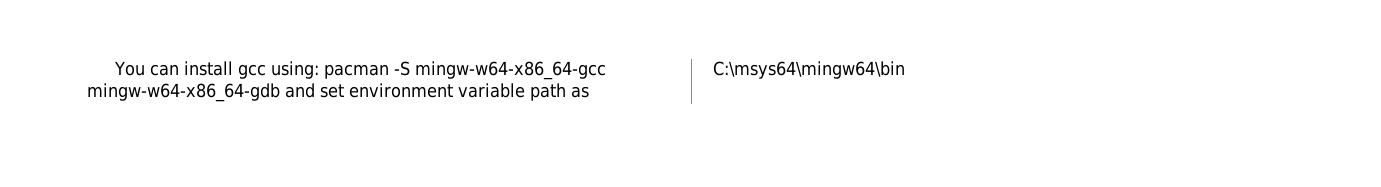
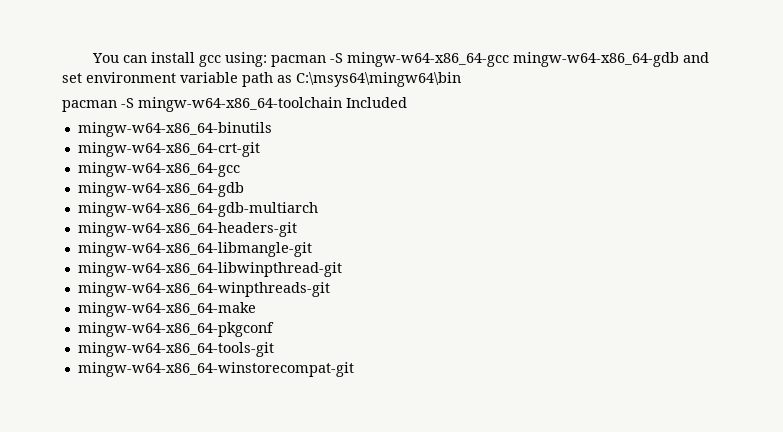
(905, 70) none -> [62,97,407,112] [77,122,272,137] [77,142,260,157] [77,162,240,177] [77,182,244,197] [77,202,318,217] [77,222,297,237] [77,242,312,257] [77,262,342,277] [77,282,330,297] [77,302,256,317] [77,322,274,337] [77,342,274,357] [77,362,354,377] // pacman -S mingw-w64-x86_64-toolchain Included // mingw-w64-x86_64-binutils // mingw-w64-x86_64-crt-git // mingw-w64-x86_64-gcc // mingw-w64-x86_64-gdb // mingw-w64-x86_64-gdb-multiarch // mingw-w64-x86_64-headers-git // mingw-w64-x86_64-libmangle-git // mingw-w64-x86_64-libwinpthread-git // mingw-w64-x86_64-winpthreads-git // mingw-w64-x86_64-make // mingw-w64-x86_64-pkgconf // mingw-w64-x86_64-tools-git // mingw-w64-x86_64-winstorecompat-git

